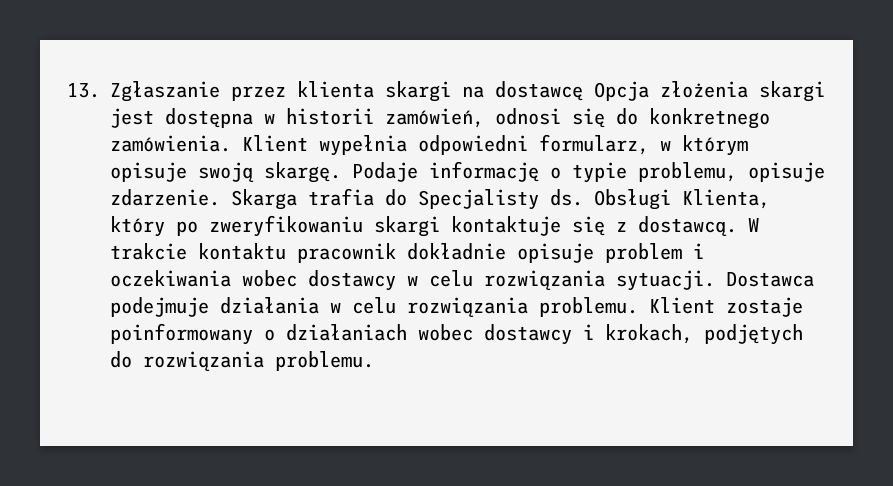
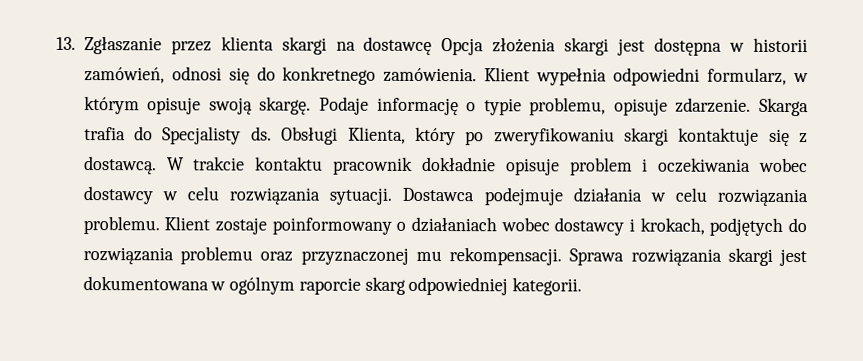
[275,351,374,371] problemu. -> [180,246,807,267] [82,276,583,296] problemu oraz przyznaczonej mu rekompensacji. Sprawa rozwiązania skargi jest dokumentowana w ogólnym raporcie skarg odpowiedniej kategorii.

